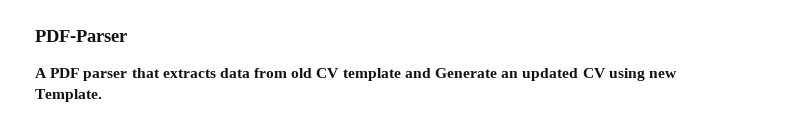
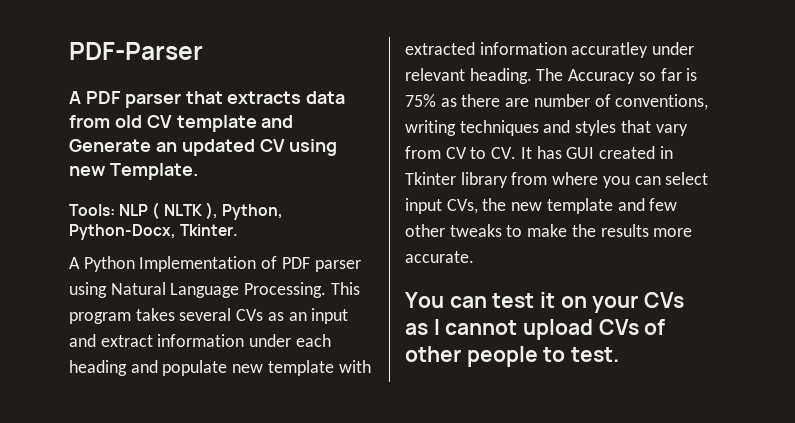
(102, 95) none -> [69,202,283,220] [69,224,239,240] [69,256,361,272] [69,282,360,298] [69,308,349,324] [69,334,331,347] [69,360,371,376] [405,42,695,58] [405,68,698,84] [405,94,709,110] [405,120,688,136] [405,146,673,159] [405,172,709,188] [405,198,678,214] [405,224,693,237] [405,251,474,263] [405,292,685,313] [405,319,666,340] [405,346,620,367] // Tools: NLP ( NLTK ), Python, Python-Docx, Tkinter. // A Python Implementation of PDF parser using Natural Language Processing. This program takes several CVs as an input and extract information under each heading and populate new template with extracted information accuratley under relevant heading. The Accuracy so far is 75% as there are number of conventions, writing techniques and styles that vary from CV to CV. It has GUI created in Tkinter library from where you can select input CVs, the new template and few other tweaks to make the results more accurate. // You can test it on your CVs as I cannot upload CVs of other people to test.

